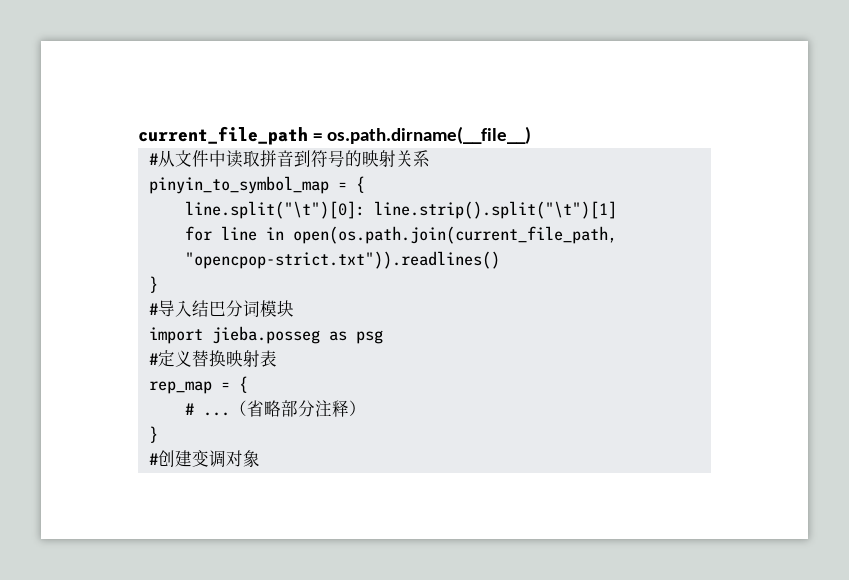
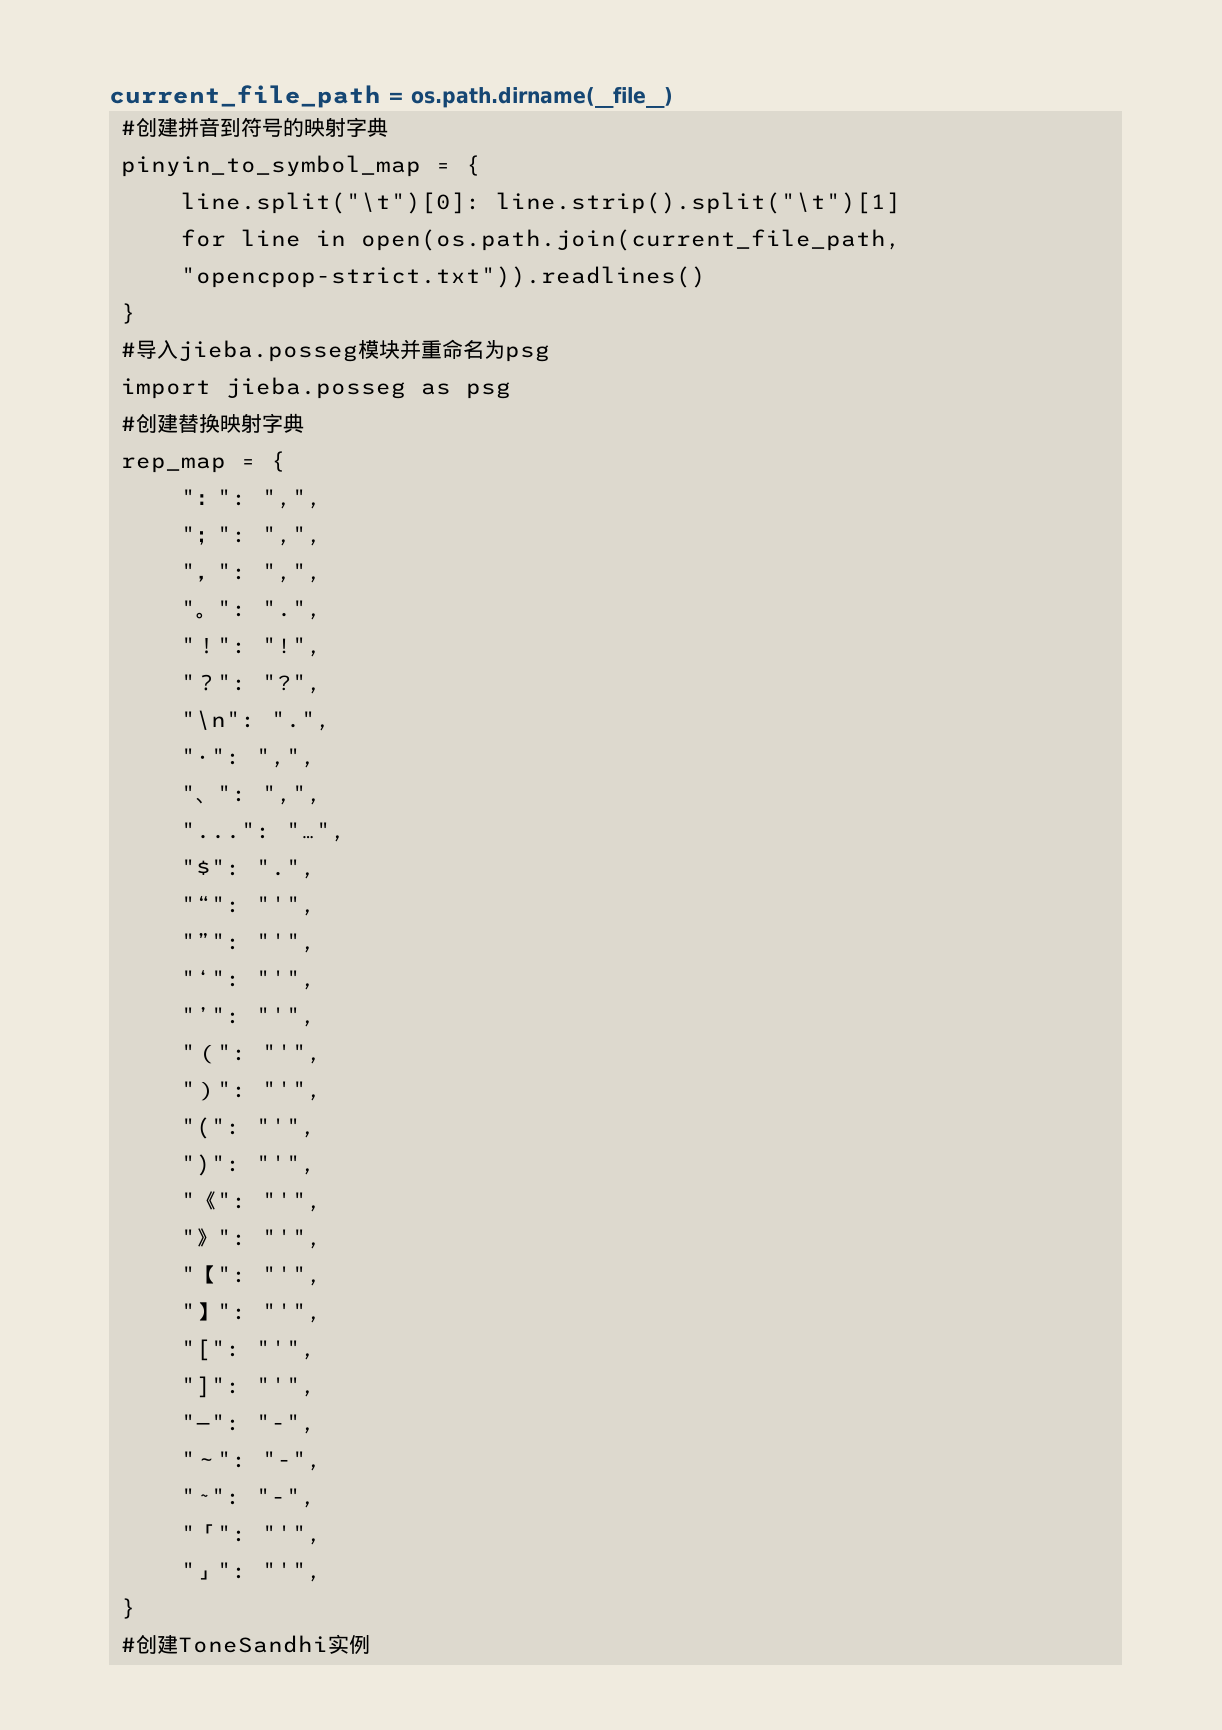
[157,150,260,168] 从文件中读取 -> [136,117,178,137] 创建
[395,150,430,167] 关系 -> [346,117,388,137] 字典
[191,300,260,317] 结巴分词 -> [178,340,358,362] jieba.posseg
(294, 308) none -> [400,339,550,362] 并重命名为psg
[157,350,192,367] 定义 -> [136,413,178,433] 创建
[259,350,277,367] 表 -> [262,413,304,433] 字典
[184,400,366,417] # ...（省略部分注释） -> [181,489,322,509] [181,526,322,546] [181,563,322,583] [181,600,322,620] [181,637,322,657] [181,674,322,694] [181,710,331,731] [181,748,316,768] [181,785,322,805] [181,822,346,842] [181,859,316,879] [181,895,316,916] [181,932,316,953] [181,969,316,990] [181,1006,316,1027] [181,1044,322,1064] [181,1081,322,1101] [181,1117,316,1139] [181,1154,316,1176] [181,1191,322,1212] [181,1228,322,1249] [181,1265,322,1286] [181,1302,322,1323] [181,1339,316,1361] [181,1376,316,1398] [181,1414,316,1434] [181,1451,322,1471] [181,1488,316,1508] [181,1524,322,1545] [181,1562,322,1582] "：": ",", // "；": ",", // "，": ",", // "。": ".", // "！": "!", // "？": "?", // "\n": ".", // "·": ",", // "、": ",", // "...": "…", // "$": ".", // "“": "'", // "”": "'", // "‘": "'", // "’": "'", // "（": "'", // "）": "'", // "(": "'", // ")": "'", // "《": "'", // "》": "'", // "【": "'", // "】": "'", // "[": "'", // "]": "'", // "—": "-", // "～": "-", // "~": "-", // "「": "'", // "」": "'",
[191,450,260,468] 变调对象 -> [178,1634,370,1655] ToneSandhi实例

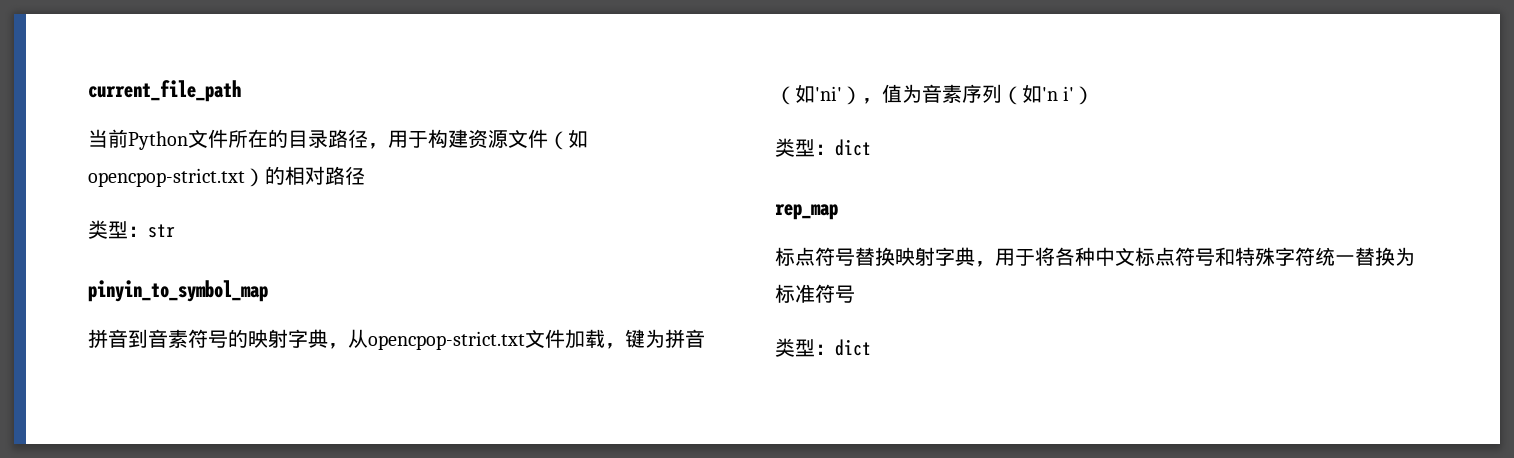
[388,87,673,108] [121,117,388,137] [121,155,481,177] [181,192,901,214] [181,229,901,251] [181,266,706,288] [121,303,136,324] [121,339,550,362] [121,377,511,399] [121,413,304,433] [121,451,286,473] [181,489,322,509] [181,526,322,546] [181,563,322,583] [181,600,322,620] [181,637,322,657] [181,674,322,694] [181,710,331,731] [181,748,316,768] [181,785,322,805] [181,822,346,842] [181,859,316,879] [181,895,316,916] [181,932,316,953] [181,969,316,990] [181,1006,316,1027] [181,1044,322,1064] [181,1081,322,1101] [181,1117,316,1139] [181,1154,316,1176] [181,1191,322,1212] [181,1228,322,1249] [181,1265,322,1286] [181,1302,322,1323] [181,1339,316,1361] [181,1376,316,1398] [181,1414,316,1434] [181,1451,322,1471] [181,1488,316,1508] [181,1524,322,1545] [181,1562,322,1582] [121,1598,136,1619] [121,1634,370,1655] = os.path.dirname(__file__) // #创建拼音到符号的映射字典 // pinyin_to_symbol_map = { // line.split("\t")[0]: line.strip().split("\t")[1] // for line in open(os.path.join(current_file_path, "opencpop-strict.txt")).readlines() // } // #导入jieba.posseg模块并重命名为psg // import jieba.posseg as psg // #创建替换映射字典 // rep_map = { // "：": ",", // "；": ",", // "，": ",", // "。": ".", // "！": "!", // "？": "?", // "\n": ".", // "·": ",", // "、": ",", // "...": "…", // "$": ".", // "“": "'", // "”": "'", // "‘": "'", // "’": "'", // "（": "'", // "）": "'", // "(": "'", // ")": "'", // "《": "'", // "》": "'", // "【": "'", // "】": "'", // "[": "'", // "]": "'", // "—": "-", // "～": "-", // "~": "-", // "「": "'", // "」": "'", // } // #创建ToneSandhi实例 -> [88,129,588,150] [88,166,365,187] [88,220,175,239] [88,280,268,302] [88,329,705,350] [775,84,1095,105] [775,138,871,157] [775,204,838,220] [775,247,1415,267] [775,284,855,303] [775,338,871,357] // 当前Python文件所在的目录路径，用于构建资源文件（如opencpop-strict.txt）的相对路径 // 类型：str // pinyin_to_symbol_map // 拼音到音素符号的映射字典，从opencpop-strict.txt文件加载，键为拼音（如'ni'），值为音素序列（如'n i'） // 类型：dict // rep_map // 标点符号替换映射字典，用于将各种中文标点符号和特殊字符统一替换为标准符号 // 类型：dict

